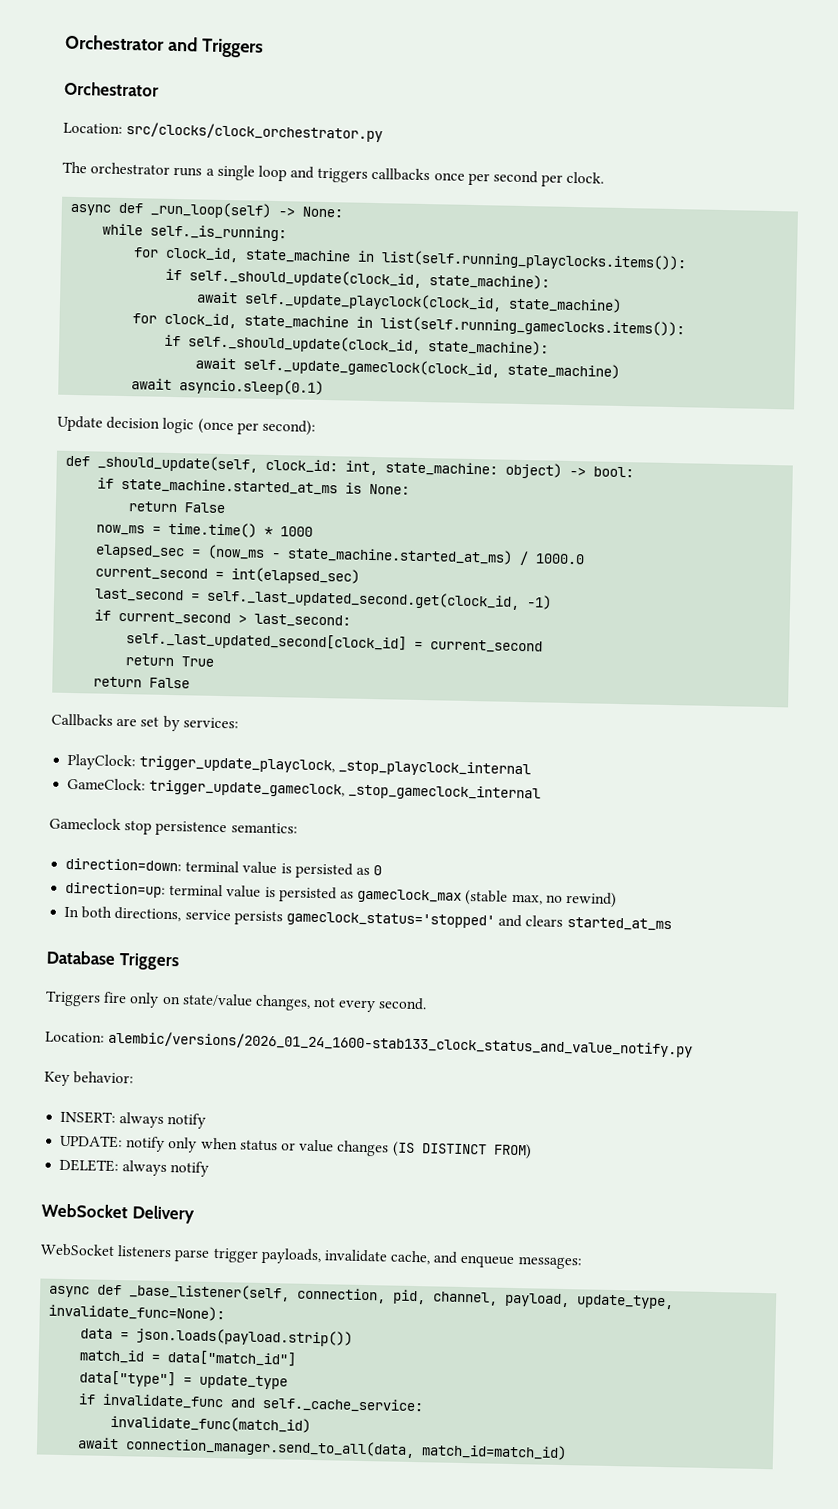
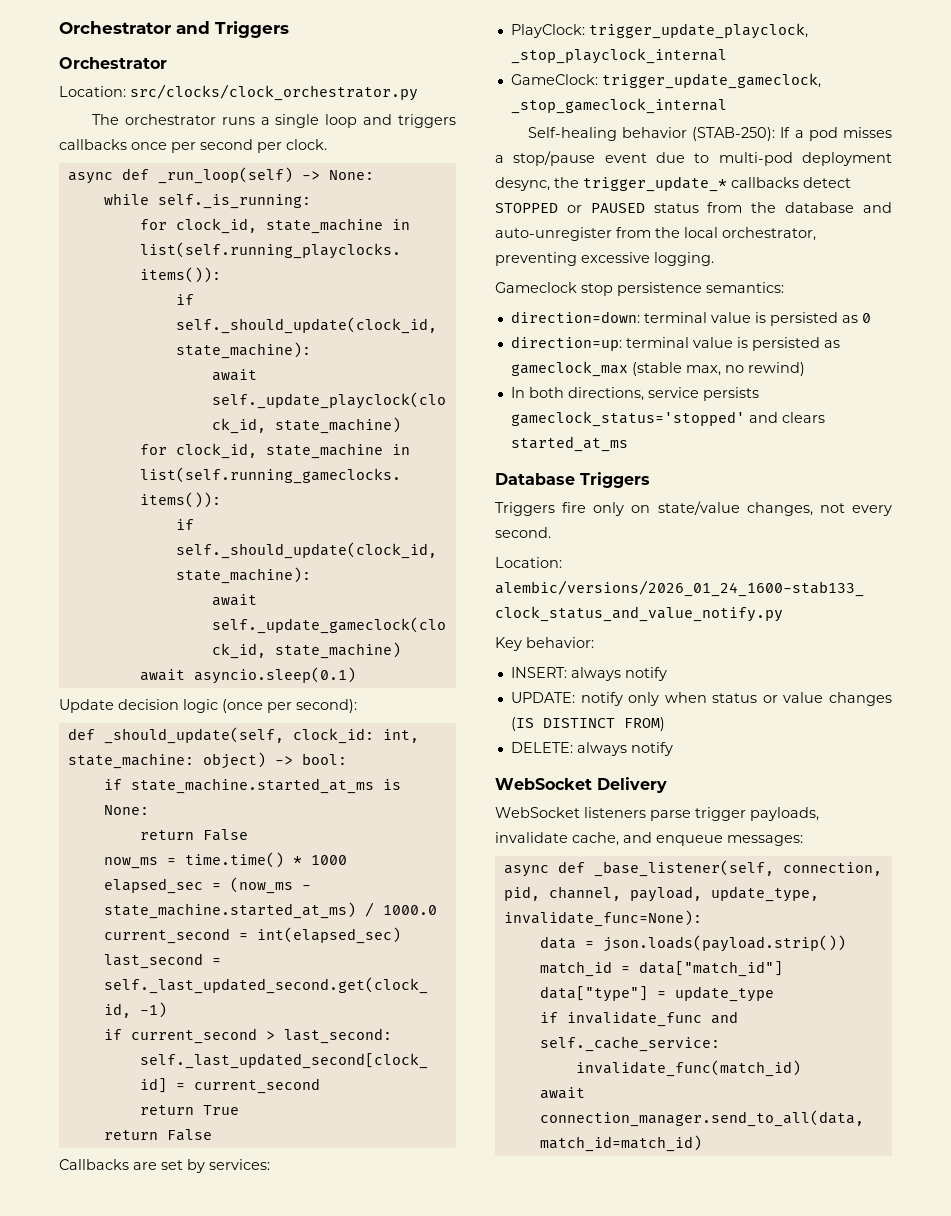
(542, 792) none -> [527,127,892,141] [495,151,892,166] [495,176,851,192] [495,202,892,213] [495,227,816,241] [495,252,714,266] // Self-healing behavior (STAB-250): If a pod misses a stop/pause event due to multi-pod deployment desync, the trigger_update_* callbacks detect STOPPED or PAUSED status from the database and auto-unregister from the local orchestrator, preventing excessive logging.

